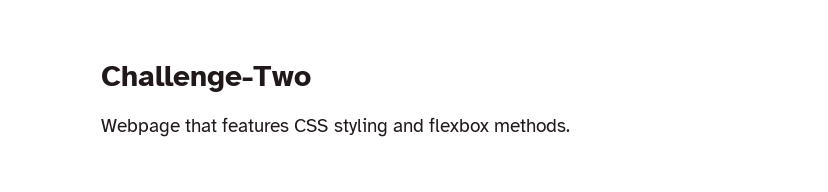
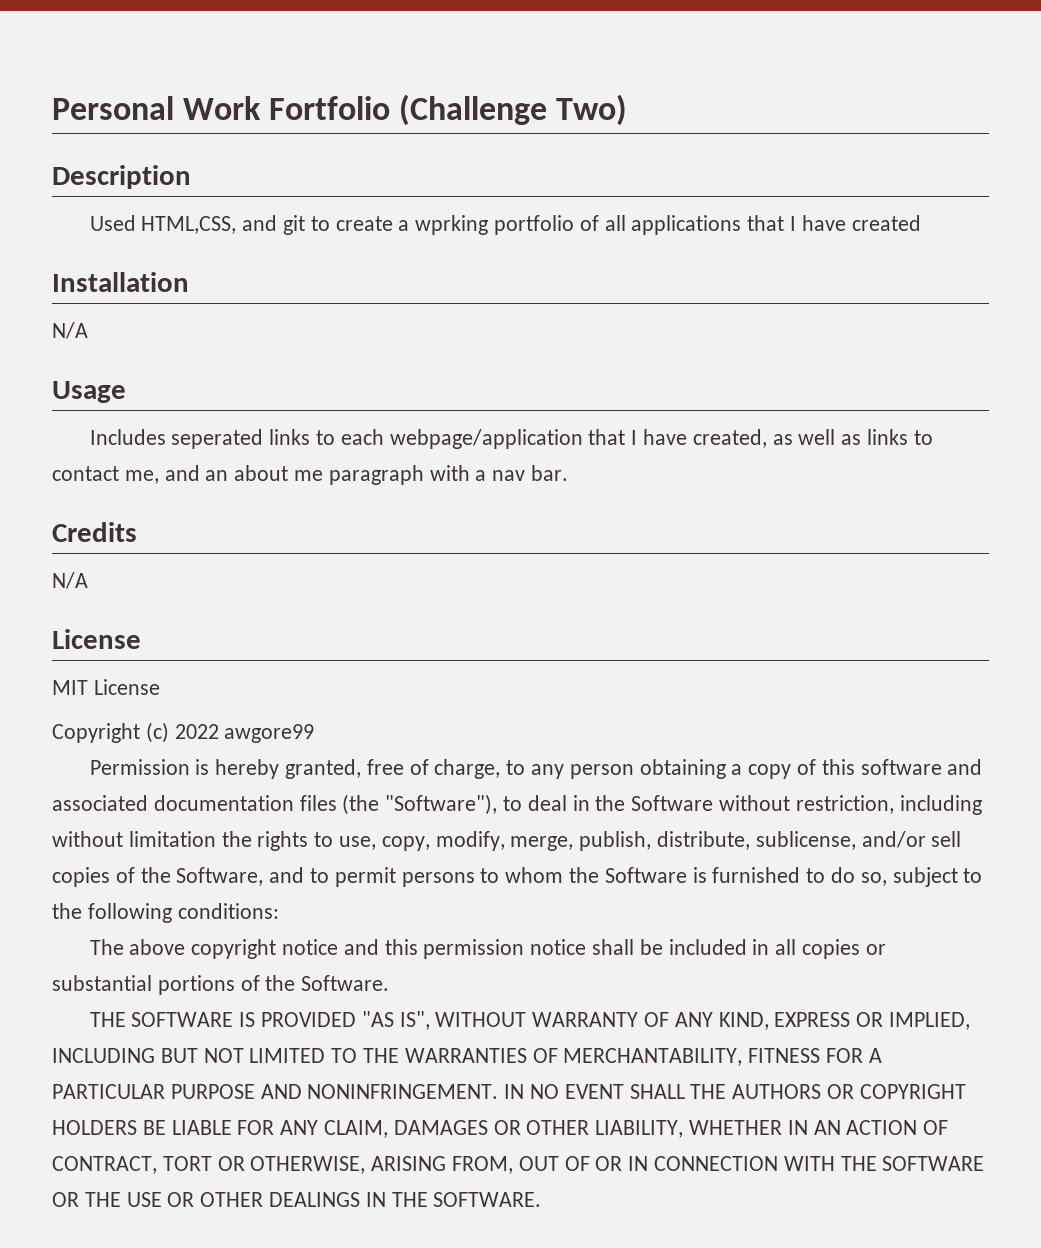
[101,66,311,92] [101,117,570,137] Challenge-Two // Webpage that features CSS styling and flexbox methods. -> [52,94,628,126] [52,165,191,189] [89,215,921,235] [52,272,189,292] [52,322,88,339] [52,381,126,403] [89,429,933,449] [52,465,569,485] [52,522,137,542] [52,572,88,589] [52,629,141,649] [52,679,160,695] [52,722,315,743] [89,759,983,779] [52,794,982,815] [52,831,962,851] [52,867,983,887] [52,903,279,923] [89,939,886,959] [52,975,390,995] [89,1011,971,1030] [52,1048,882,1066] [52,1084,966,1099] [52,1120,949,1138] [52,1156,985,1174] [52,1192,542,1207] Personal Work Fortfolio (Challenge Two) // Description // Used HTML,CSS, and git to create a wprking portfolio of all applications that I have created // Installation // N/A // Usage // Includes seperated links to each webpage/application that I have created, as well as links to contact me, and an about me paragraph with a nav bar. // Credits // N/A // License // MIT License // Copyright (c) 2022 awgore99 // Permission is hereby granted, free of charge, to any person obtaining a copy of this software and associated documentation files (the "Software"), to deal in the Software without restriction, including without limitation the rights to use, copy, modify, merge, publish, distribute, sublicense, and/or sell copies of the Software, and to permit persons to whom the Software is furnished to do so, subject to the following conditions: // The above copyright notice and this permission notice shall be included in all copies or substantial portions of the Software. // THE SOFTWARE IS PROVIDED "AS IS", WITHOUT WARRANTY OF ANY KIND, EXPRESS OR IMPLIED, INCLUDING BUT NOT LIMITED TO THE WARRANTIES OF MERCHANTABILITY, FITNESS FOR A PARTICULAR PURPOSE AND NONINFRINGEMENT. IN NO EVENT SHALL THE AUTHORS OR COPYRIGHT HOLDERS BE LIABLE FOR ANY CLAIM, DAMAGES OR OTHER LIABILITY, WHETHER IN AN ACTION OF CONTRACT, TORT OR OTHERWISE, ARISING FROM, OUT OF OR IN CONNECTION WITH THE SOFTWARE OR THE USE OR OTHER DEALINGS IN THE SOFTWARE.

